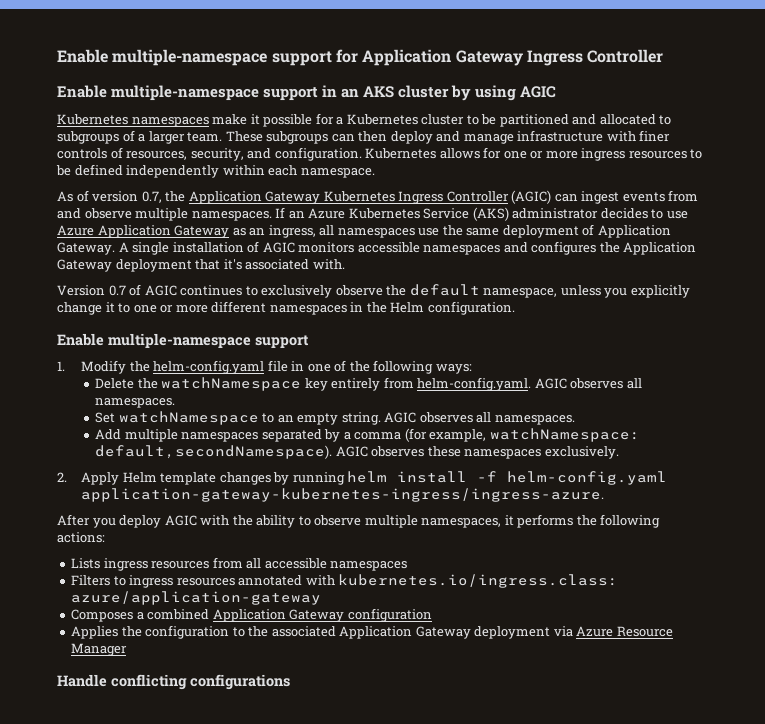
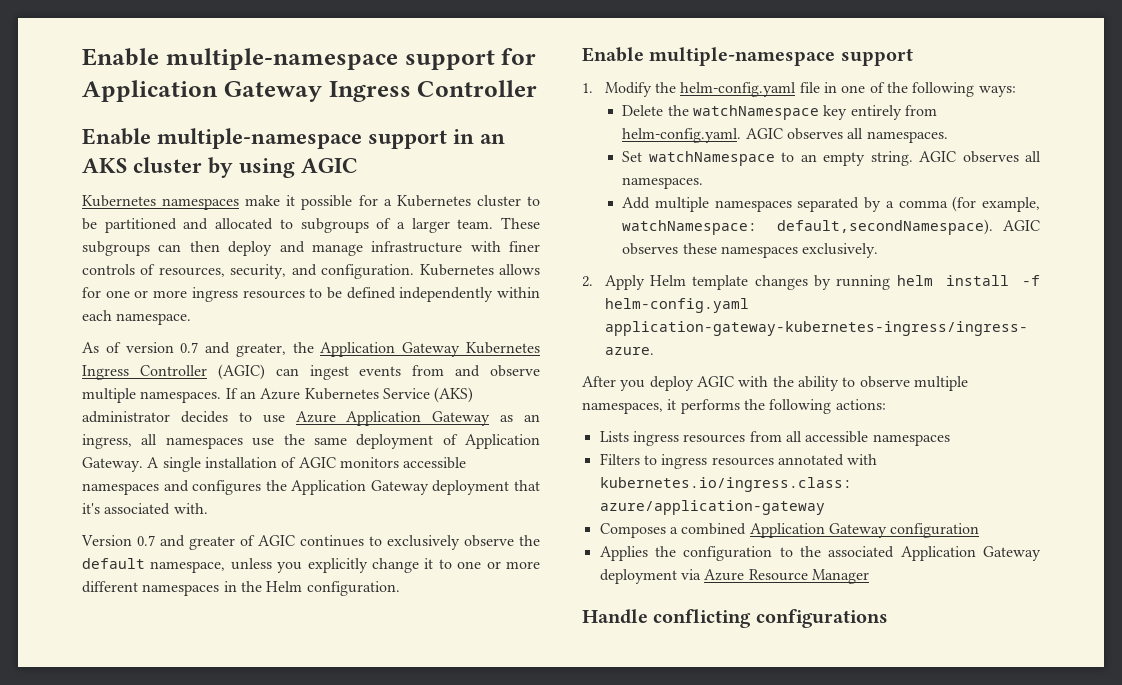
[141,191,162,203] 0.7, -> [180,342,286,357] 0.7 and greater,
(126, 290) none -> [160,535,235,550] and greater

